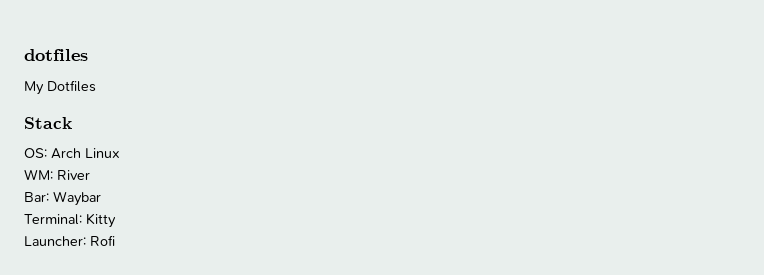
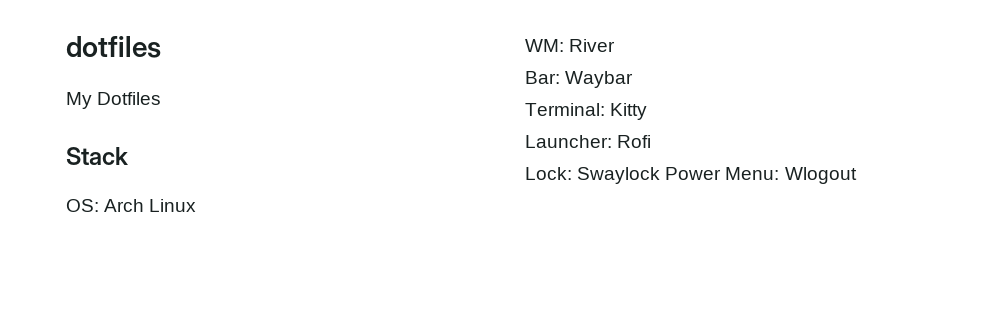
(115, 240) none -> [525,167,857,184] // Lock: Swaylock Power Menu: Wlogout

